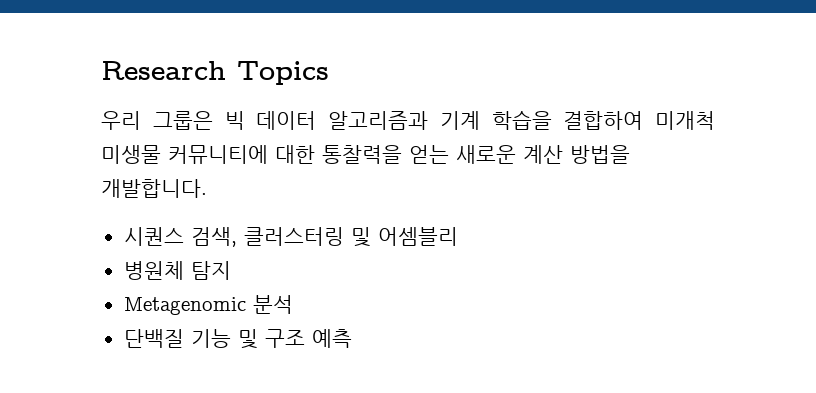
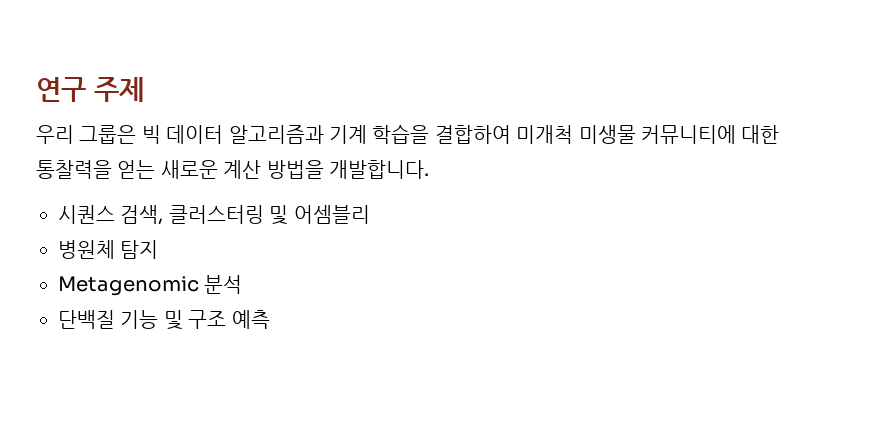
[101,61,329,85] Research Topics -> [36,77,144,102] 연구 주제

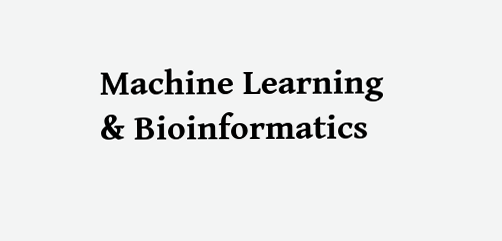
[36,77,144,102] [36,124,780,144] [36,160,429,179] [58,205,370,225] [58,240,159,259] [58,275,243,296] [58,310,270,330] 연구 주제 // 우리 그룹은 빅 데이터 알고리즘과 기계 학습을 결합하여 미개척 미생물 커뮤니티에 대한 통찰력을 얻는 새로운 계산 방법을 개발합니다. // 시퀀스 검색, 클러스터링 및 어셈블리 // 병원체 탐지 // Metagenomic 분석 // 단백질 기능 및 구조 예측 -> [99,68,385,103] [99,111,370,140] Machine Learning & Bioinformatics

